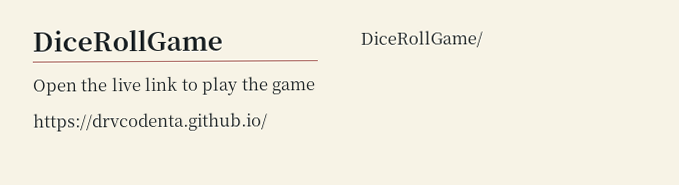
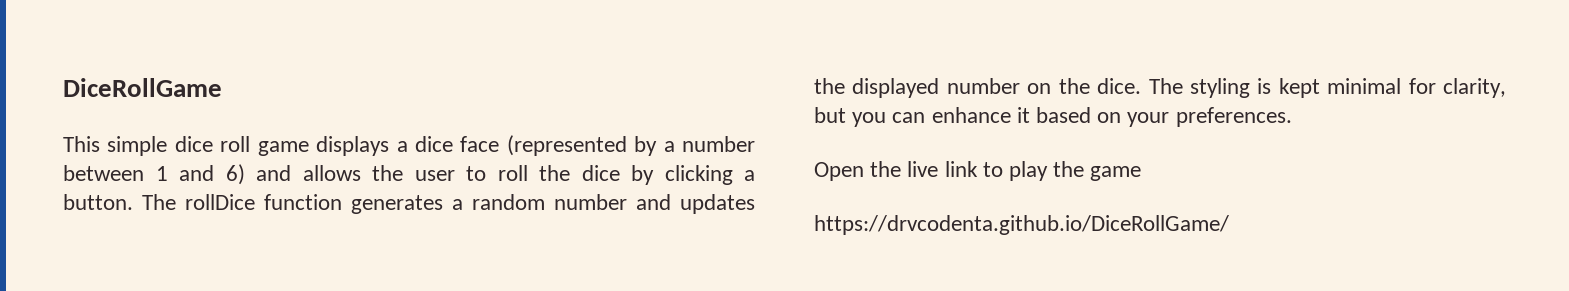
(223, 40) none -> [63,135,755,156] [63,164,755,185] [63,194,755,214] [814,78,1506,98] [814,107,1292,127] // This simple dice roll game displays a dice face (represented by a number between 1 and 6) and allows the user to roll the dice by clicking a button. The rollDice function generates a random number and updates the displayed number on the dice. The styling is kept minimal for clarity, but you can enhance it based on your preferences.

